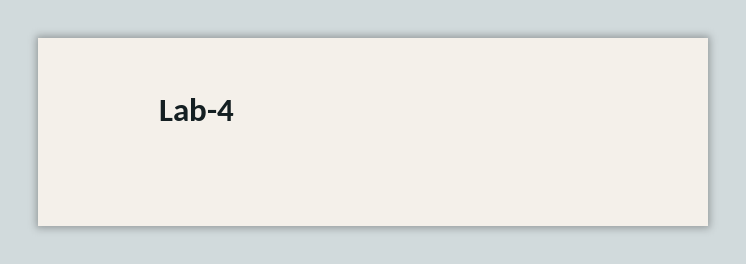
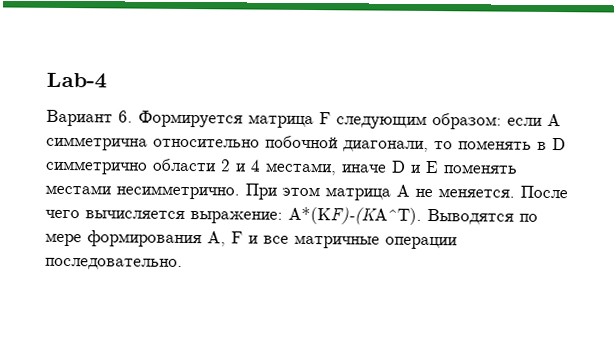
(234, 109) none -> [46,109,561,130] [46,135,566,152] [45,158,518,176] [45,183,568,201] [45,206,538,225] [45,230,457,250] [45,257,183,270] // Вариант 6. Формируется матрица F следующим образом: если А симметрична относительно побочной диагонали, то поменять в D симметрично области 2 и 4 местами, иначе D и Е поменять местами несимметрично. При этом матрица А не меняется. После чего вычисляется выражение: A*(KF)-(KA^T). Выводятся по мере формирования А, F и все матричные операции последовательно.

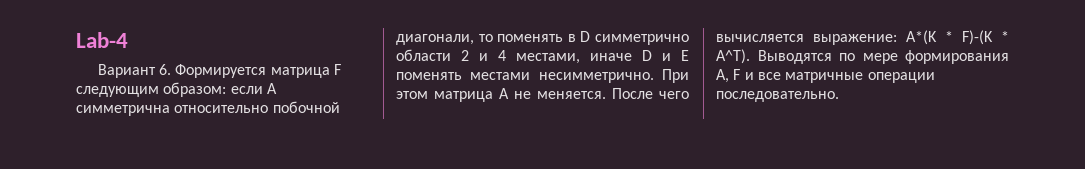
[288,206,422,225] A*(KF)-(KA^T). -> [906,30,1009,45] [716,49,750,64] A*(K * F)-(K * A^T).

